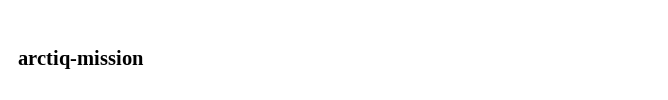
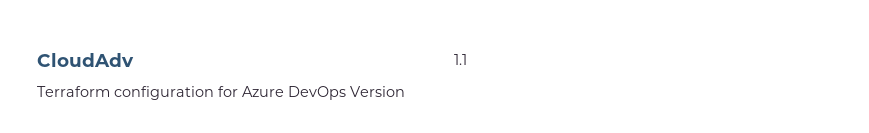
[18,50,144,69] arctiq-mission -> [37,53,134,67] [37,86,405,100] [454,54,467,65] CloudAdv // Terraform configuration for Azure DevOps Version 1.1

